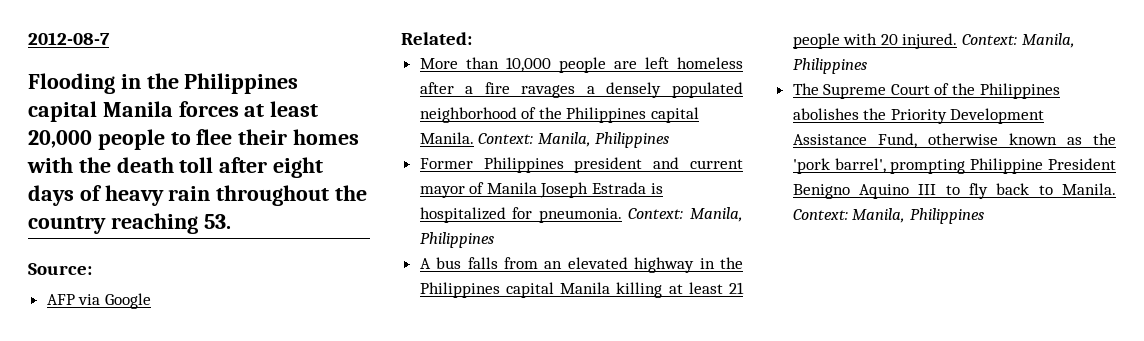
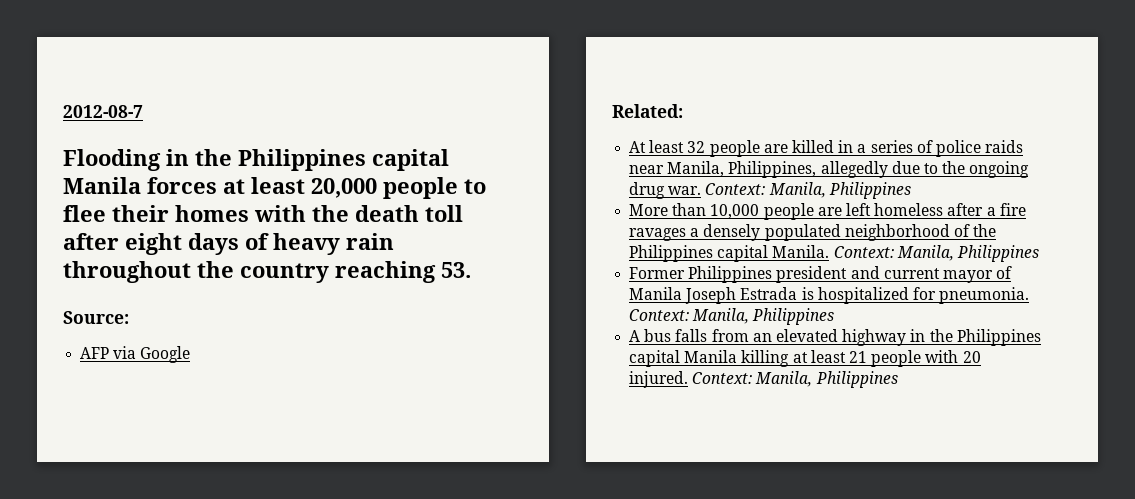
(472, 38) none -> [629,140,1024,157] [629,161,1030,178] [629,182,911,199] // At least 32 people are killed in a series of police raids near Manila, Philippines, allegedly due to the ongoing drug war. Context: Manila, Philippines
[792,83,1060,99] [792,108,1045,124] [792,133,1116,148] [792,158,1116,174] [792,183,1116,199] [792,208,984,224] // The Supreme Court of the Philippines abolishes the Priority Development Assistance Fund, otherwise known as the 'pork barrel', prompting Philippine President Benigno Aquino III to fly back to Manila. Context: Manila, Philippines -> (898, 379) none

